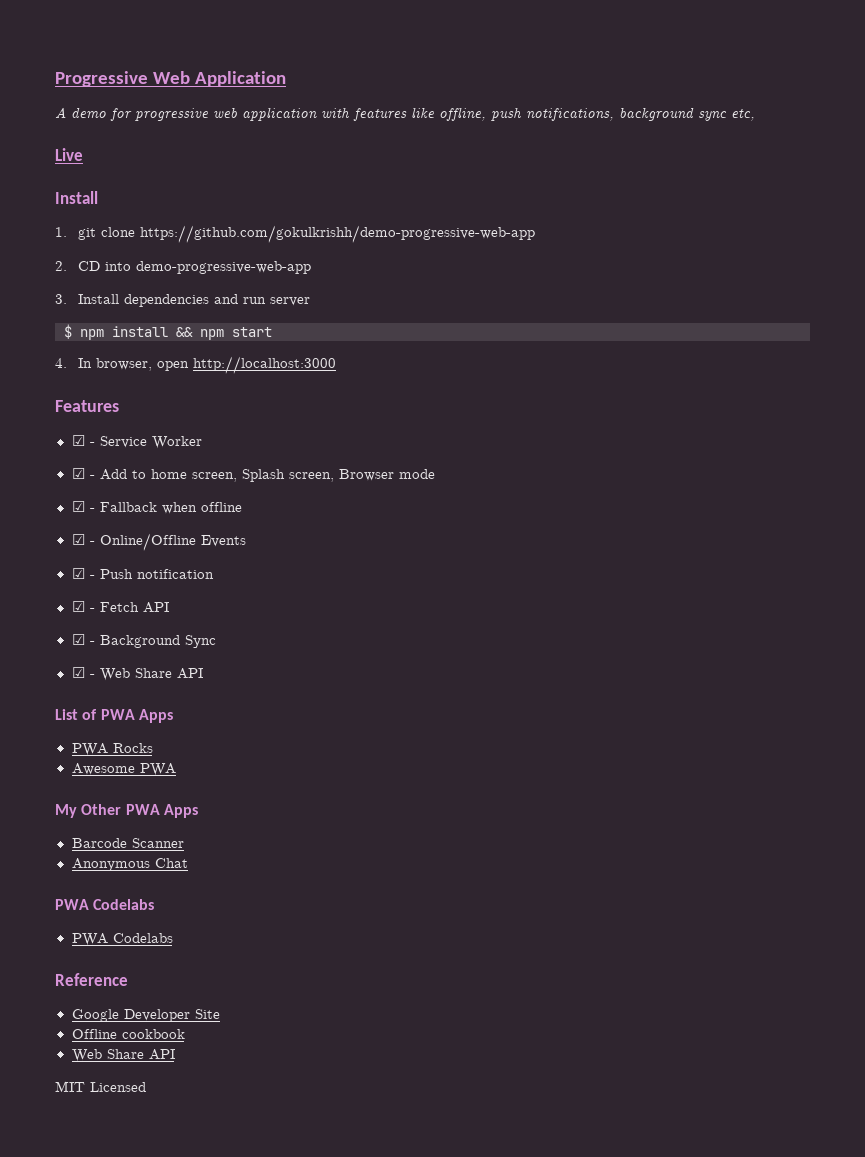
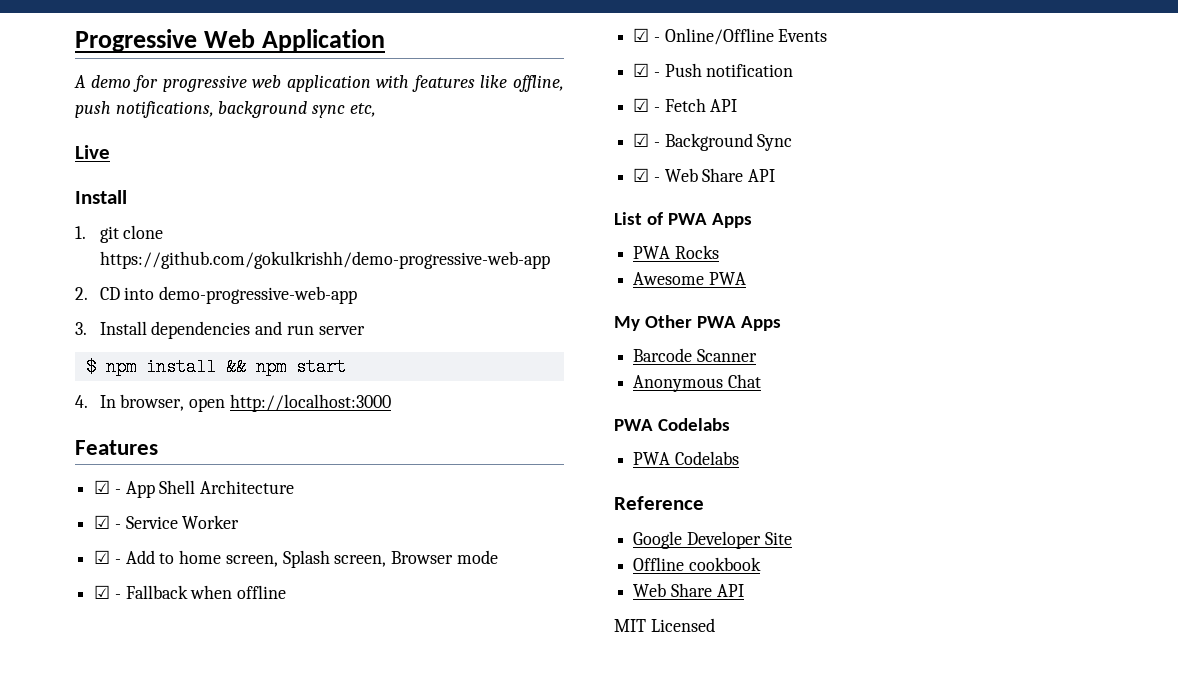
(119, 406) none -> [94,480,295,498] // ☑ - App Shell Architecture

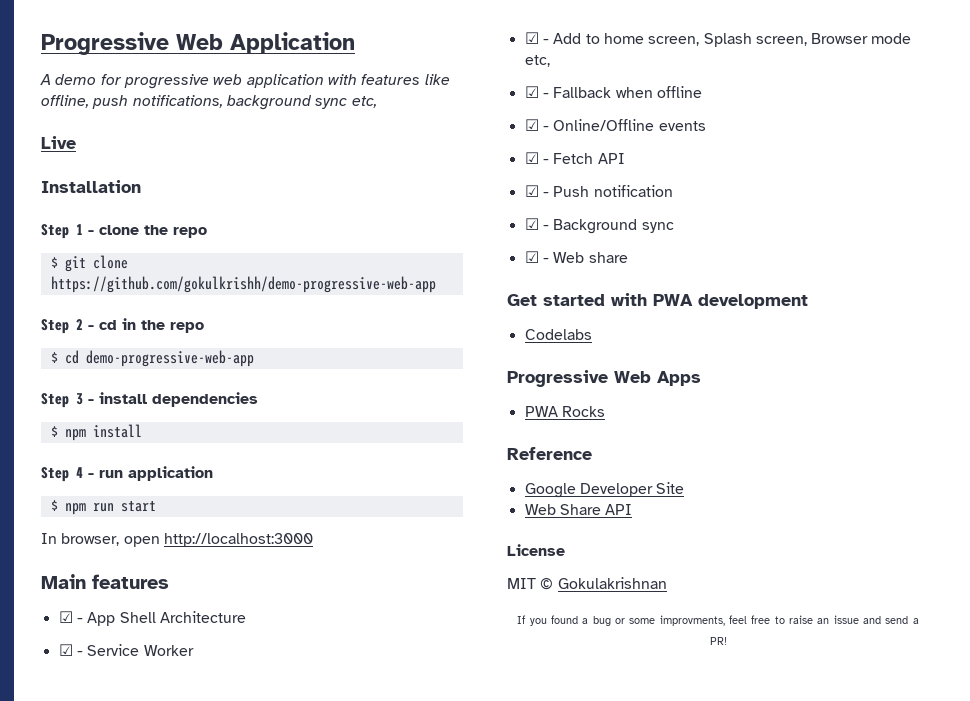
[75,190,127,204] [75,225,164,243] [99,251,550,269] [75,286,358,304] [75,321,365,339] [85,358,286,376] Install // 1. git clone https://github.com/gokulkrishh/demo-progressive-web-app // 2. CD into demo-progressive-web-app // 3. Install dependencies and run server // $ npm install && npm -> [41,180,141,193] [41,224,207,239] [50,255,128,272] [50,276,436,293] [41,318,204,334] [50,350,254,367] [41,392,258,408] [50,424,142,441] [41,466,213,482] [50,500,114,515] Installation // Step 1 - clone the repo // $ git clone https://github.com/gokulkrishh/demo-progressive-web-app // Step 2 - cd in the repo // $ cd demo-progressive-web-app // Step 3 - install dependencies // $ npm install // Step 4 - run application // $ npm run
[75,395,88,408] 4. -> (156, 506) none
[75,440,158,455] Features -> [41,574,169,589] Main features
(498, 557) none -> [524,55,550,67] etc,
[778,29,828,42] Events -> [658,121,706,131] [524,152,625,164] events // ☑ - Fetch API
[633,98,738,112] // ☑ - Fetch API -> (673, 191) none
[757,134,793,151] Sync -> [641,222,674,233] sync
[702,168,776,182] [614,212,752,228] [633,245,719,259] [633,272,746,285] [614,315,781,331] [633,348,757,362] [633,374,761,392] [614,418,730,431] [633,451,739,465] Share API // List of PWA Apps // PWA Rocks // Awesome PWA // My Other PWA Apps // Barcode Scanner // Anonymous Chat // PWA Codelabs // PWA Codelabs -> [588,252,628,263] [507,293,808,309] [524,329,592,340] [507,370,701,387] [524,406,605,417] share // Get started with PWA development // Codelabs // Progressive Web Apps // PWA Rocks
[633,557,761,571] [633,583,744,597] // Offline cookbook // Web Share API -> [524,504,633,515] [507,544,565,556] // Web Share API // License
[650,618,715,632] Licensed -> [540,577,667,590] [517,615,919,626] [709,637,727,645] © Gokulakrishnan // If you found a bug or some improvments, feel free to raise an issue and send a PR!

